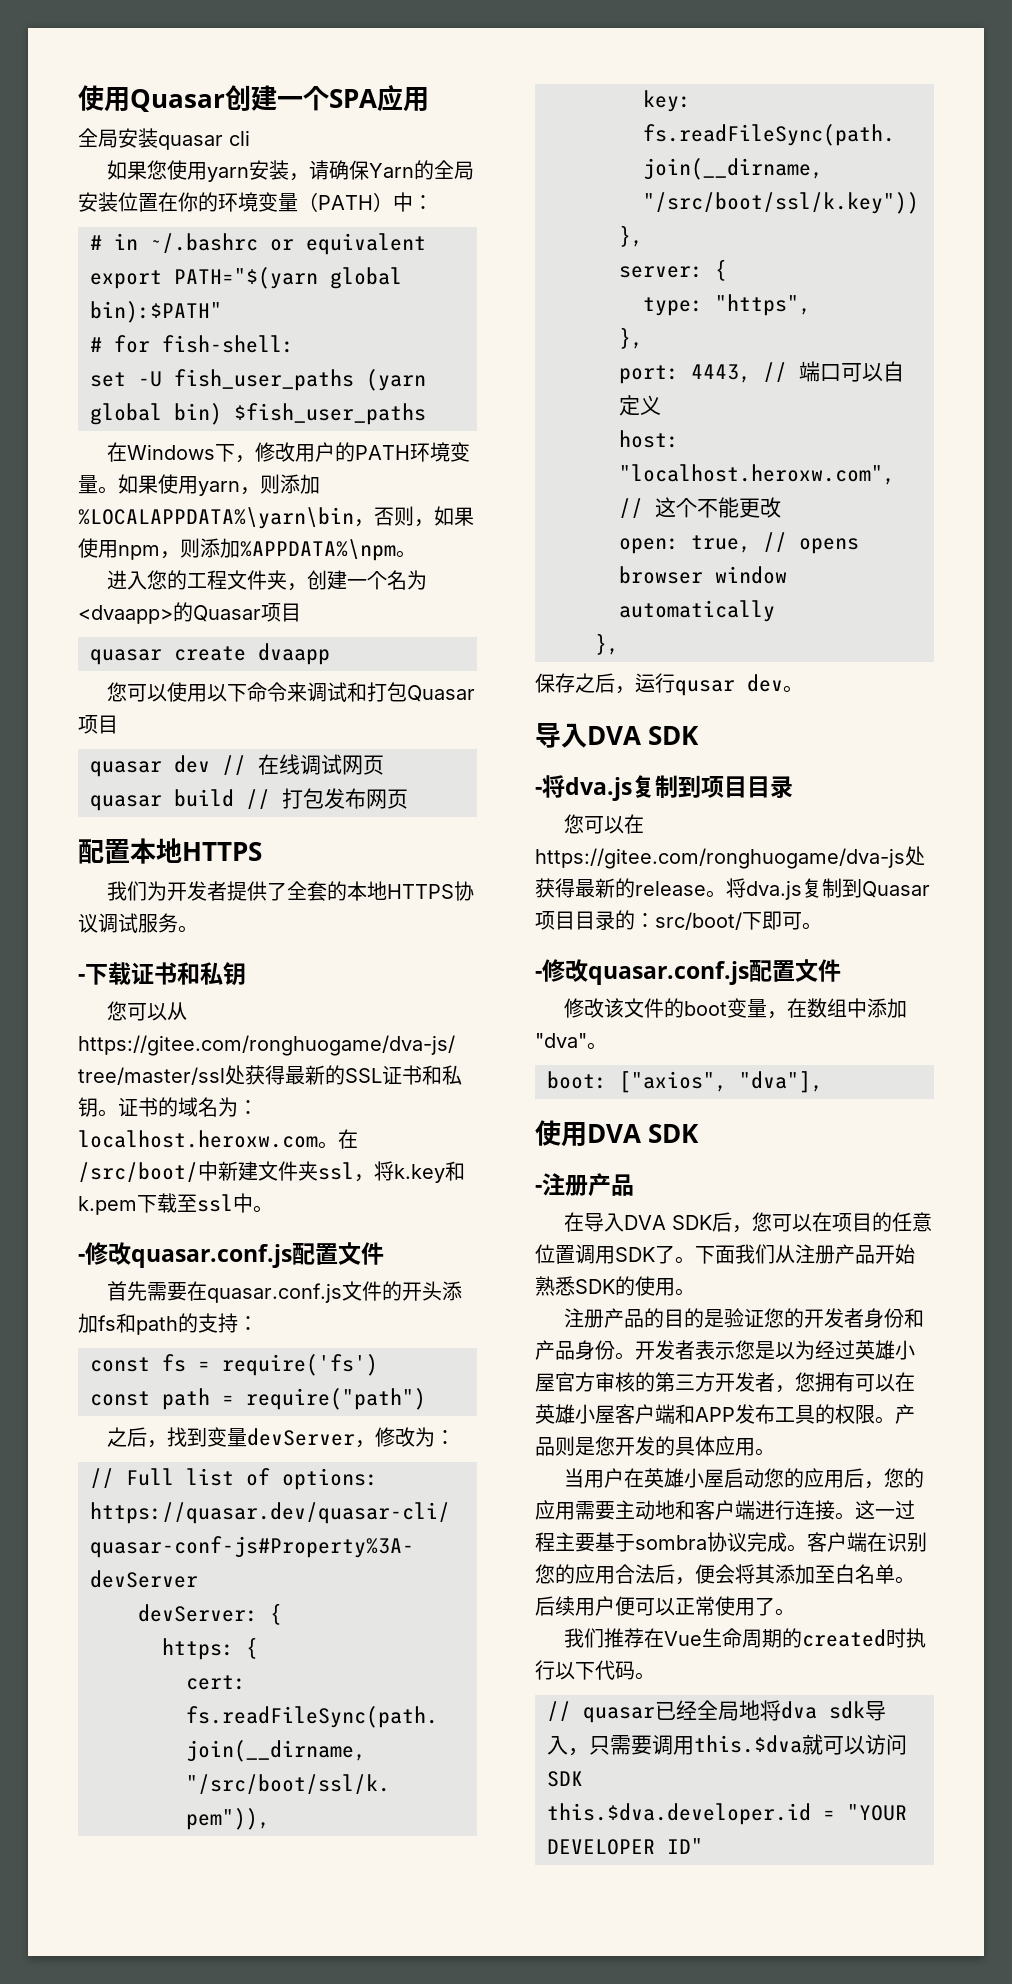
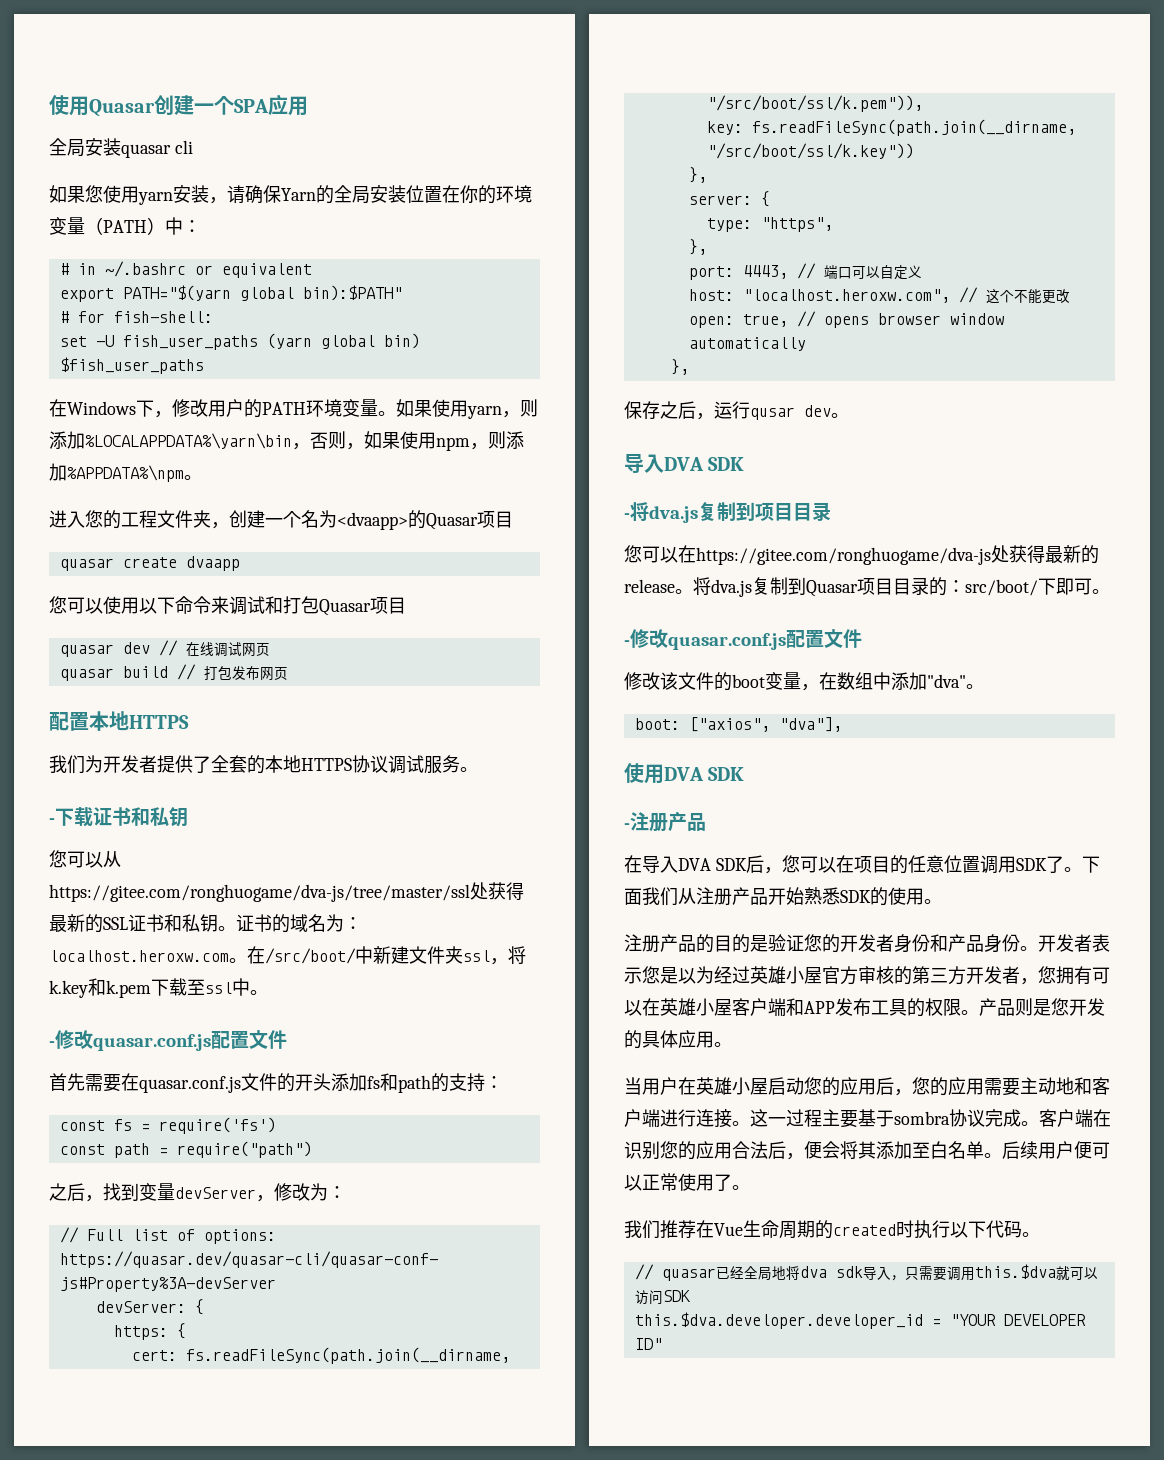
[547,1803,811,1825] this.$dva.developer.id -> [634,1312,923,1329] this.$dva.developer.developer_id

